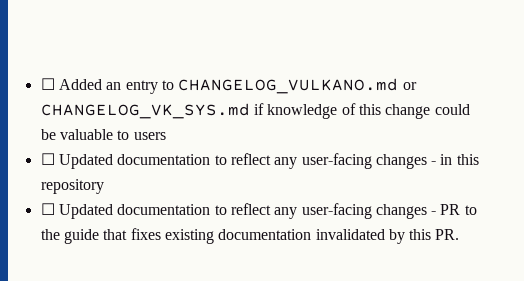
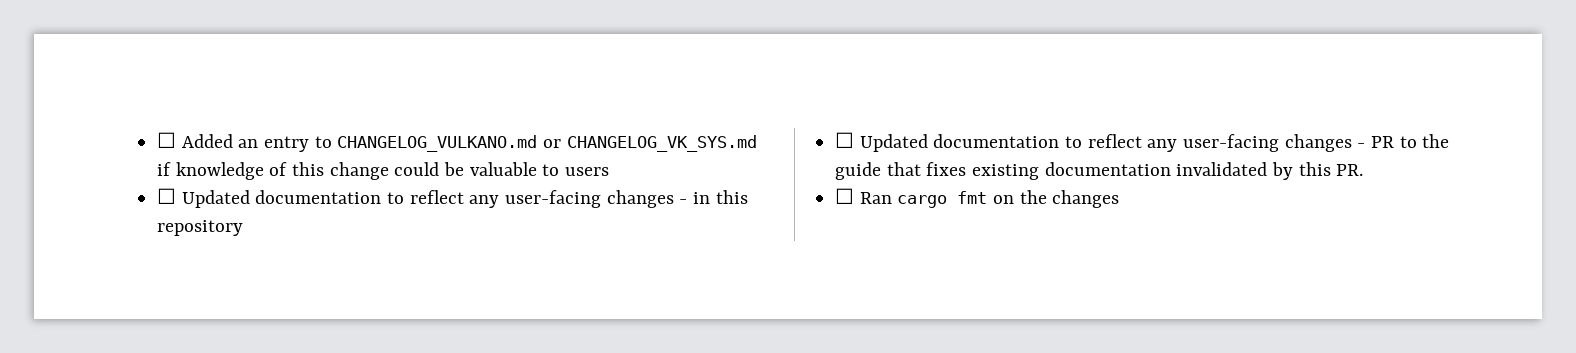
(460, 234) none -> [835,188,1120,208] // ☐ Ran cargo fmt on the changes

